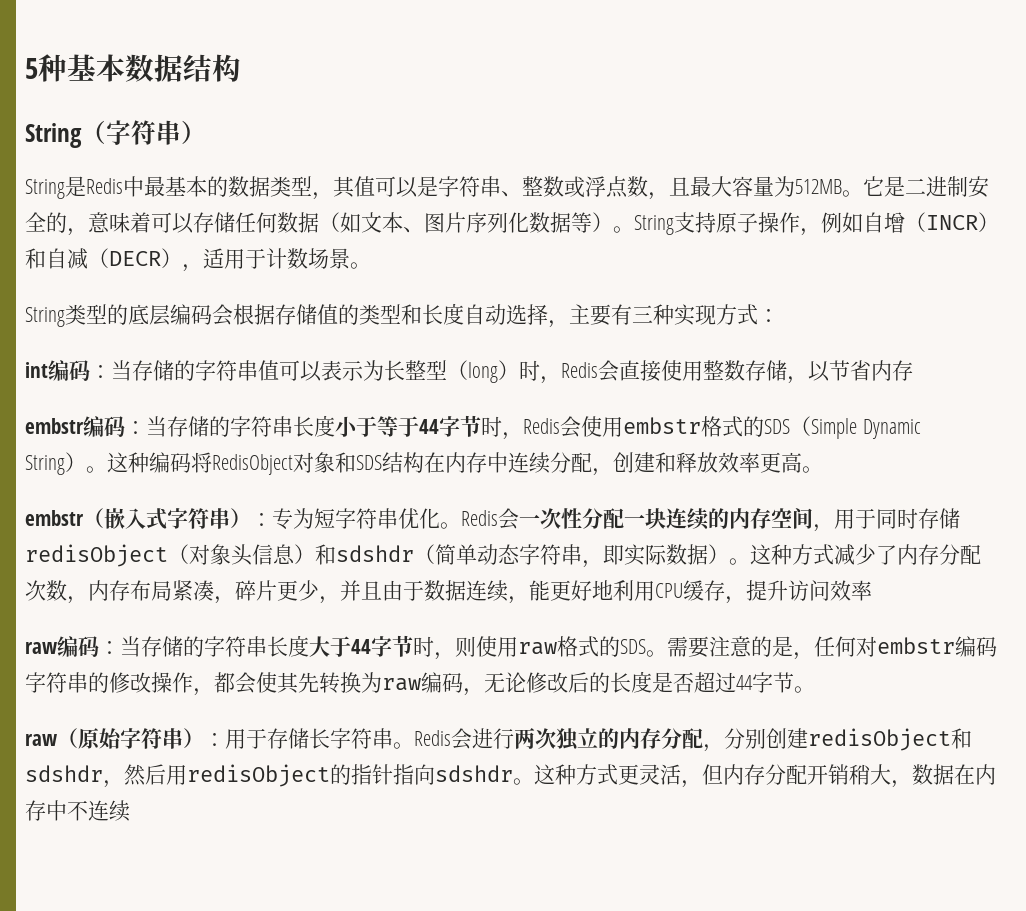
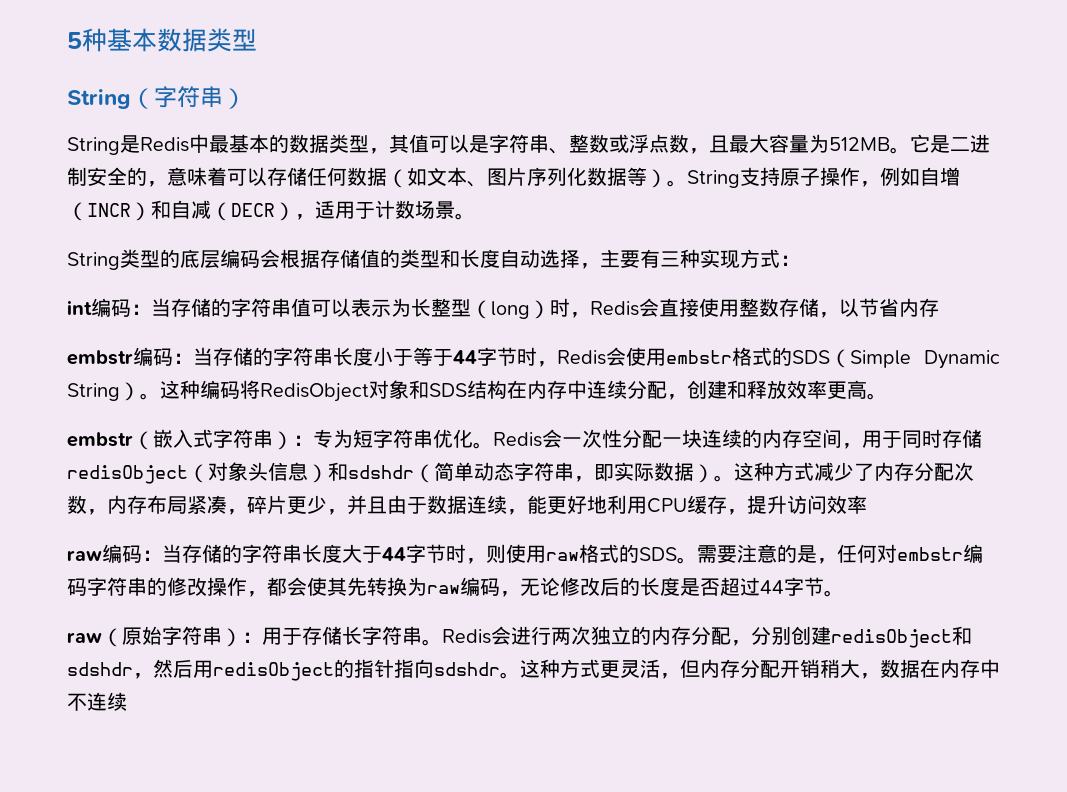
[183,54,241,82] 结构 -> [207,28,257,52] 类型

